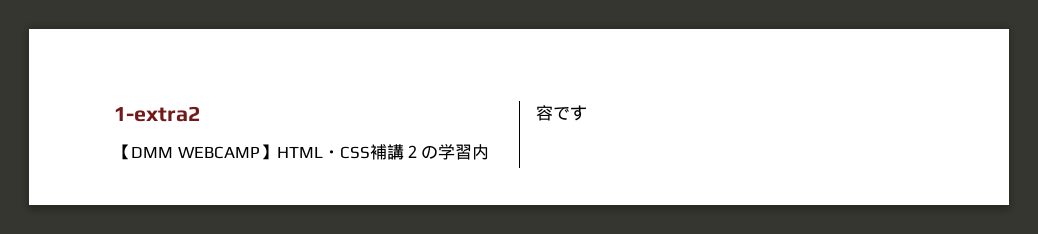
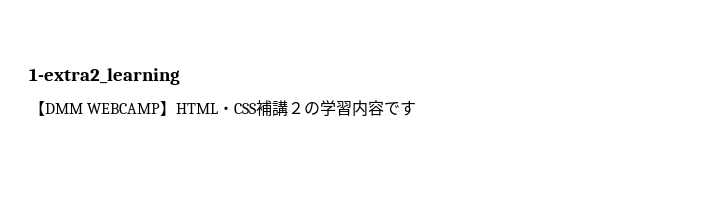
[114,106,200,122] 1-extra2 -> [29,68,180,85] 1-extra2_learning

